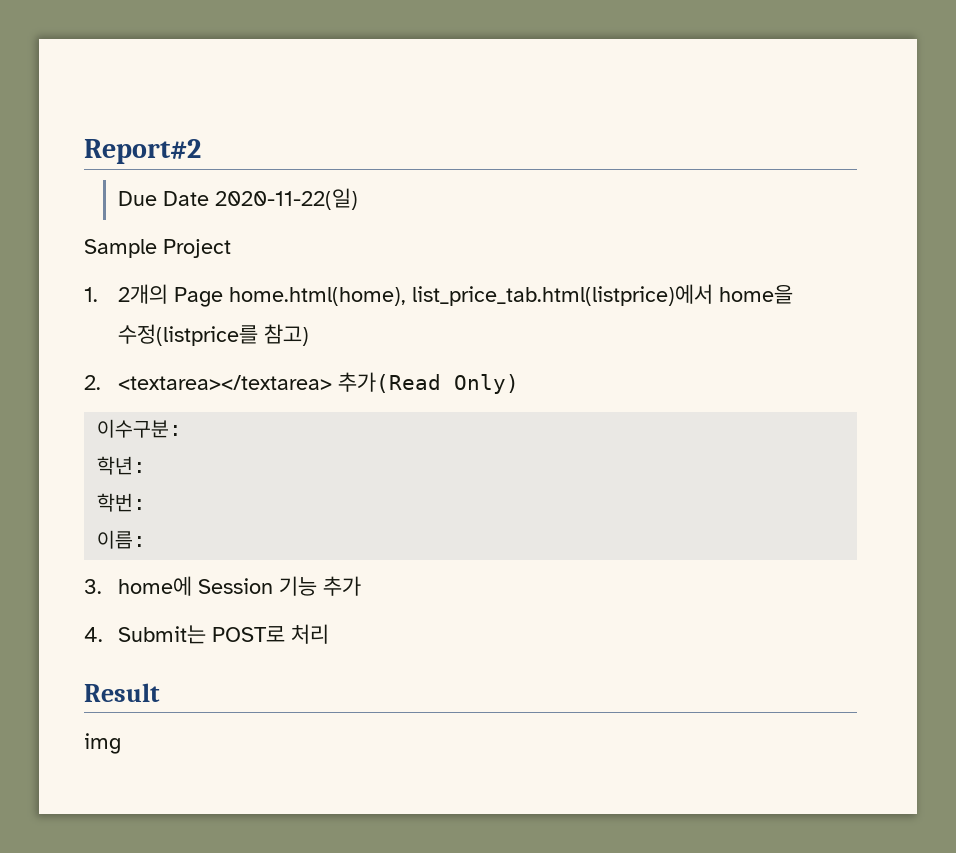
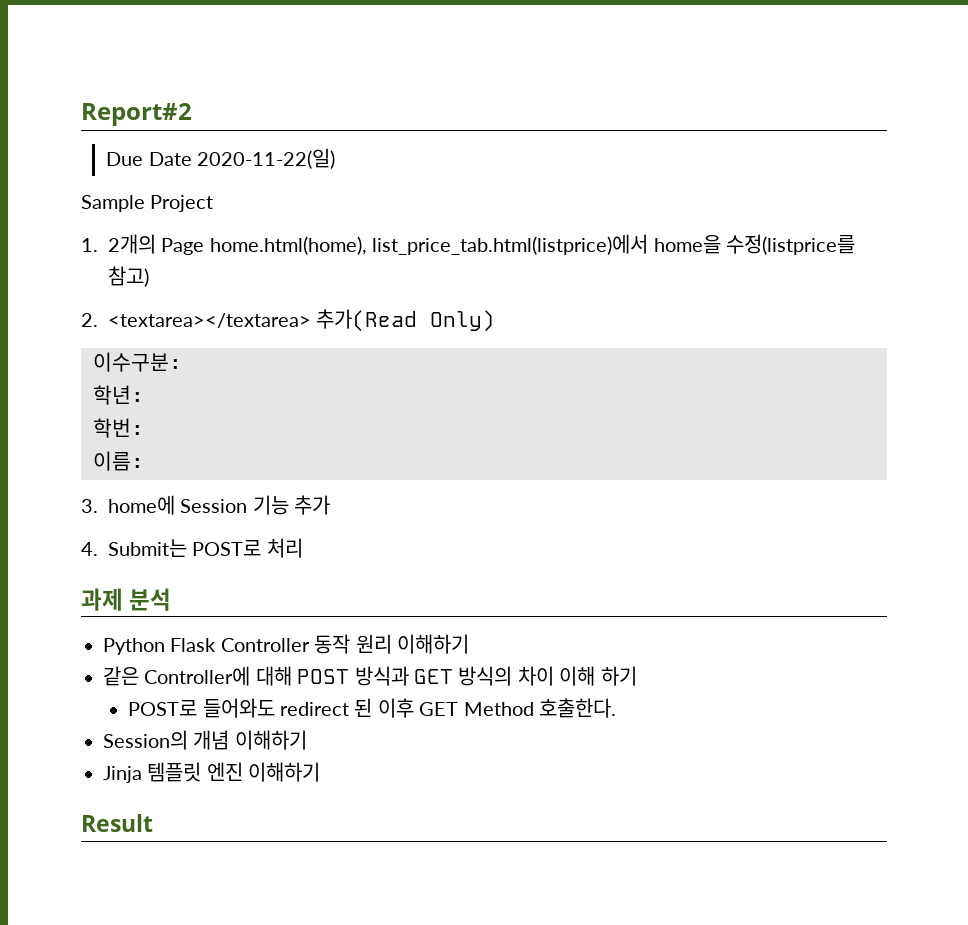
(330, 634) none -> [81,588,172,611] [103,634,469,655] [103,666,637,686] [128,698,616,718] [103,730,307,750] [103,762,321,783] // 과제 분석 // Python Flask Controller 동작 원리 이해하기 // 같은 Controller에 대해 POST 방식과 GET 방식의 차이 이해 하기 // POST로 들어와도 redirect 된 이후 GET Method 호출한다. // Session의 개념 이해하기 // Jinja 템플릿 엔진 이해하기
[84,733,121,754] // img -> (153, 823) none

